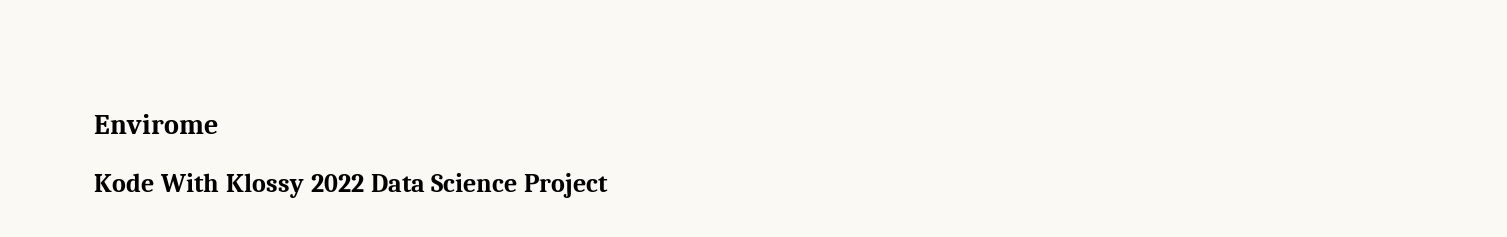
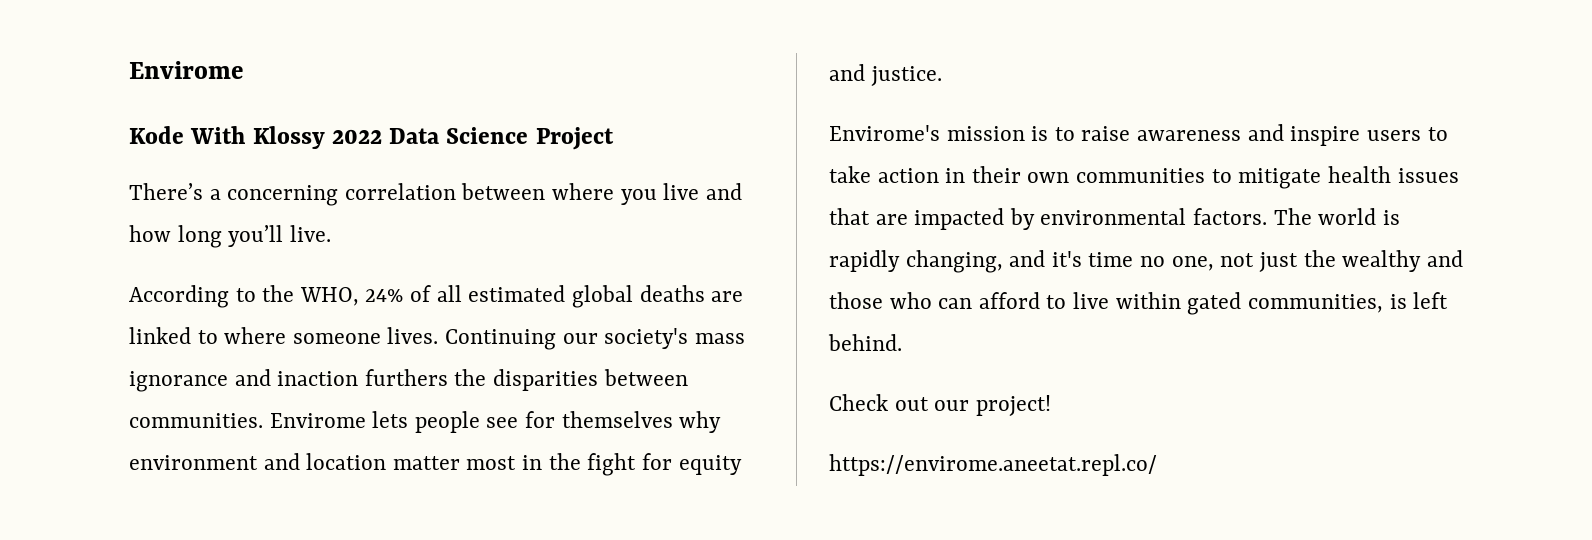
(609, 185) none -> [129,183,742,206] [129,225,331,248] [129,285,744,308] [129,327,745,350] [129,369,688,392] [129,411,722,433] [129,453,742,476] [829,64,942,86] [829,124,1448,146] [829,166,1459,189] [829,208,1400,230] [829,250,1463,273] [829,292,1449,315] [828,334,902,351] [829,394,1051,416] [829,454,1157,476] // There’s a concerning correlation between where you live and how long you’ll live. // According to the WHO, 24% of all estimated global deaths are linked to where someone lives. Continuing our society's mass ignorance and inaction furthers the disparities between communities. Envirome lets people see for themselves why environment and location matter most in the fight for equity and justice. // Envirome's mission is to raise awareness and inspire users to take action in their own communities to mitigate health issues that are impacted by environmental factors. The world is rapidly changing, and it's time no one, not just the wealthy and those who can afford to live within gated communities, is left behind. // Check out our project! // https://envirome.aneetat.repl.co/

